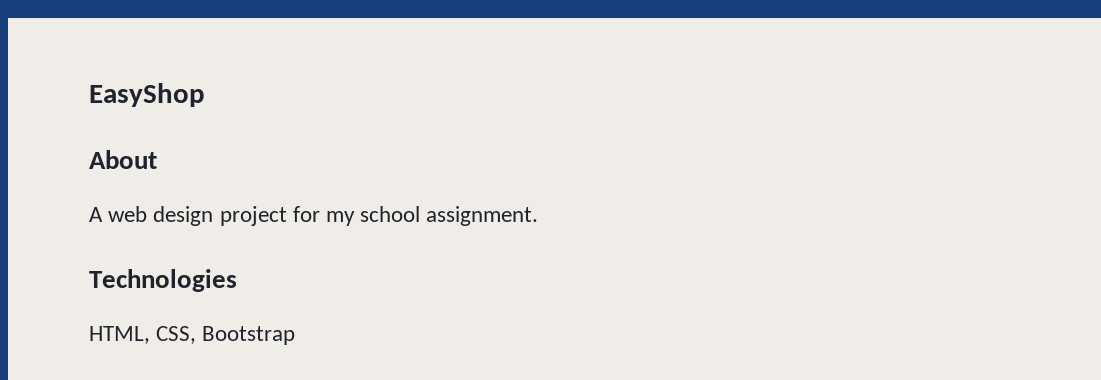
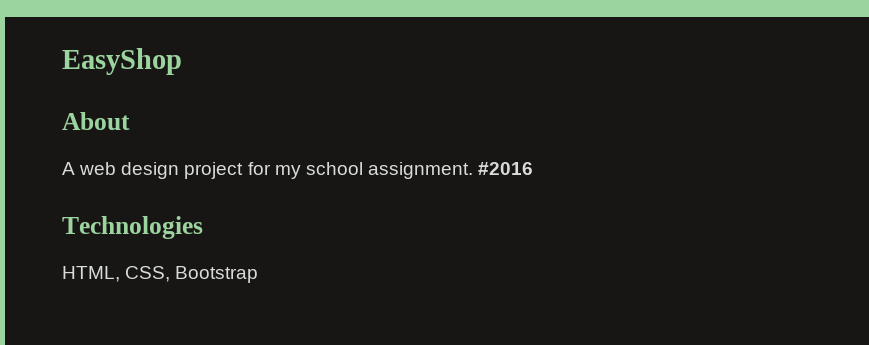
(539, 216) none -> [478,162,534,175] #2016

